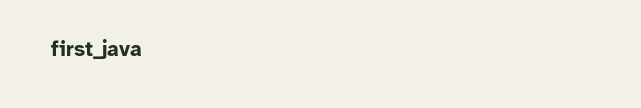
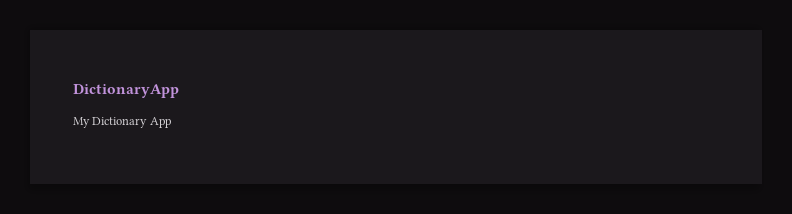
[51,39,142,59] first_java -> [73,84,179,98] [73,117,171,128] DictionaryApp // My Dictionary App

